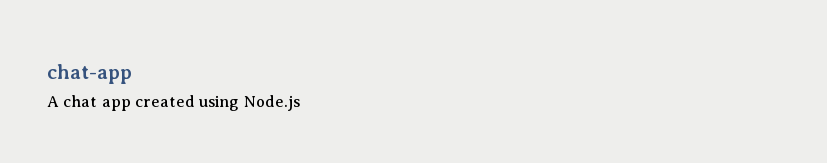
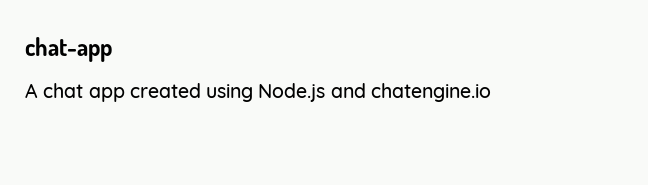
(300, 103) none -> [330,83,491,102] and chatengine.io

